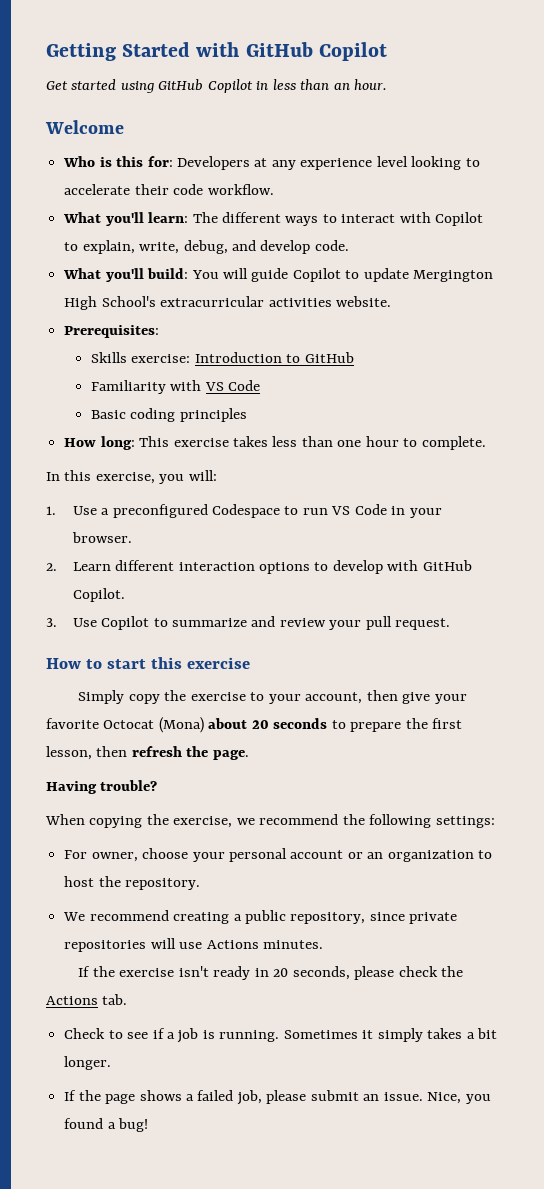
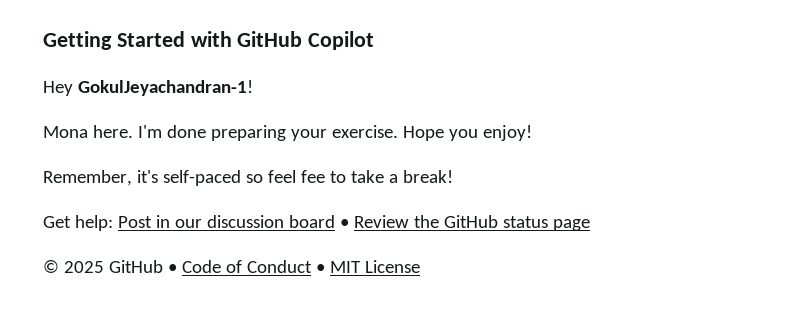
[46,79,388,93] [45,120,124,134] [63,156,480,170] [64,184,274,195] [63,212,484,226] [64,240,349,254] [63,268,494,282] [64,296,391,310] [64,325,160,338] [90,352,354,363] [90,380,261,394] [90,408,247,422] [64,436,486,450] [46,470,217,484] [46,504,442,518] [71,532,132,543] [46,560,472,574] [72,588,125,602] [46,616,451,630] [46,657,250,669] [78,690,467,704] [46,717,463,733] [46,746,249,760] [46,780,158,794] [45,814,495,828] [64,848,493,862] [64,876,201,890] [63,910,458,924] [64,938,323,952] [78,966,463,980] [46,994,128,1005] [64,1028,498,1043] [64,1056,112,1070] [64,1090,491,1105] [64,1118,149,1132] Get started using GitHub Copilot in less than an hour. // Welcome // Who is this for: Developers at any experience level looking to accelerate their code workflow. // What you'll learn: The different ways to interact with Copilot to explain, write, debug, and develop code. // What you'll build: You will guide Copilot to update Mergington High School's extracurricular activities website. // Prerequisites: // Skills exercise: Introduction to GitHub // Familiarity with VS Code // Basic coding principles // How long: This exercise takes less than one hour to complete. // In this exercise, you will: // 1. Use a preconfigured Codespace to run VS Code in your browser. // 2. Learn different interaction options to develop with GitHub Copilot. // 3. Use Copilot to summarize and review your pull request. // How to start this exercise // Simply copy the exercise to your account, then give your favorite Octocat (Mona) about 20 seconds to prepare the first lesson, then refresh the page. // Having trouble? // When copying the exercise, we recommend the following settings: // For owner, choose your personal account or an organization to host the repository. // We recommend creating a public repository, since private repositories will use Actions minutes. // If the exercise isn't ready in 20 seconds, please check the Actions tab. // Check to see if a job is running. Sometimes it simply takes a bit longer. // If the page shows a failed job, please submit an issue. Nice, you found a bug! -> [43,80,253,96] [43,125,532,141] [43,170,453,186] [43,215,590,231] [43,260,420,273] Hey GokulJeyachandran-1! // Mona here. I'm done preparing your exercise. Hope you enjoy! // Remember, it's self-paced so feel fee to take a break! // Get help: Post in our discussion board • Review the GitHub status page // © 2025 GitHub • Code of Conduct • MIT License

